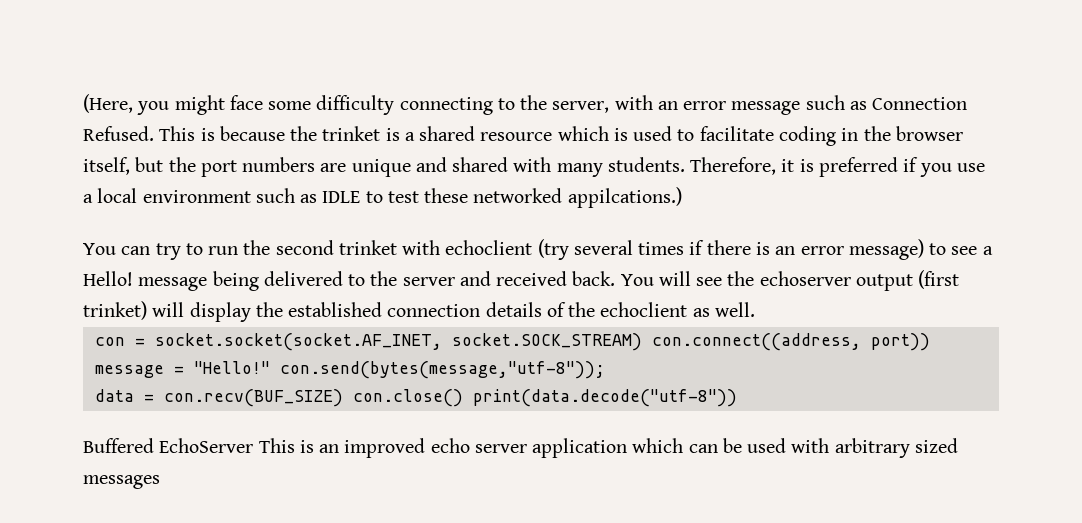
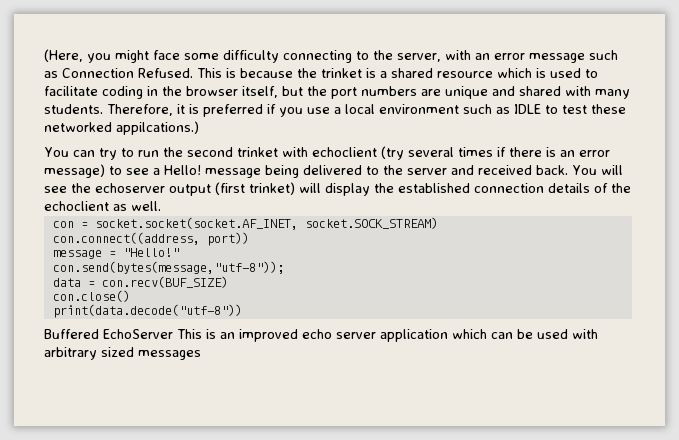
(642, 342) none -> (438, 223) //
(270, 367) none -> (179, 252) //
(343, 398) none -> (228, 282) //
(463, 398) none -> (130, 296) //

